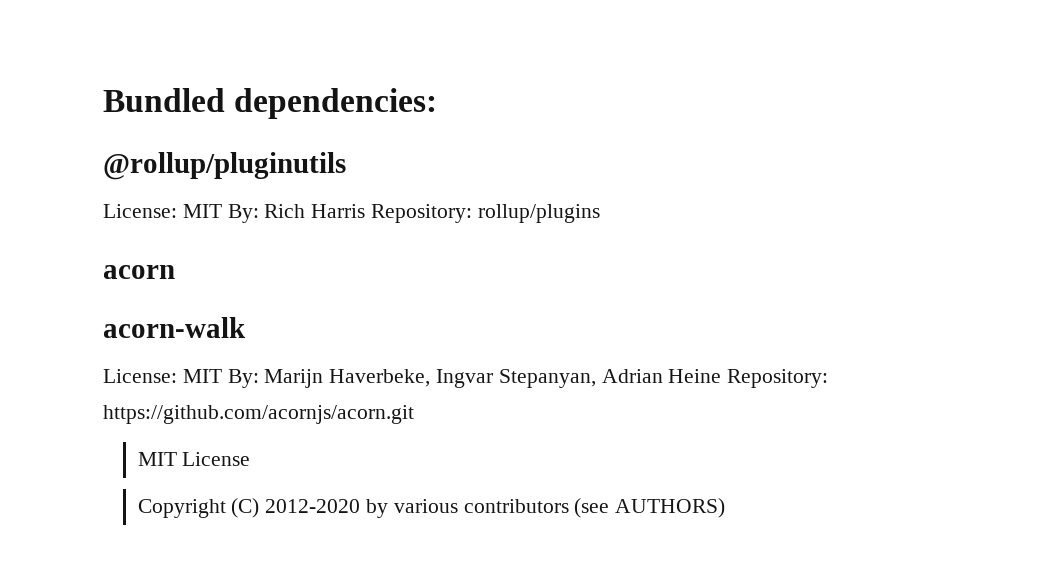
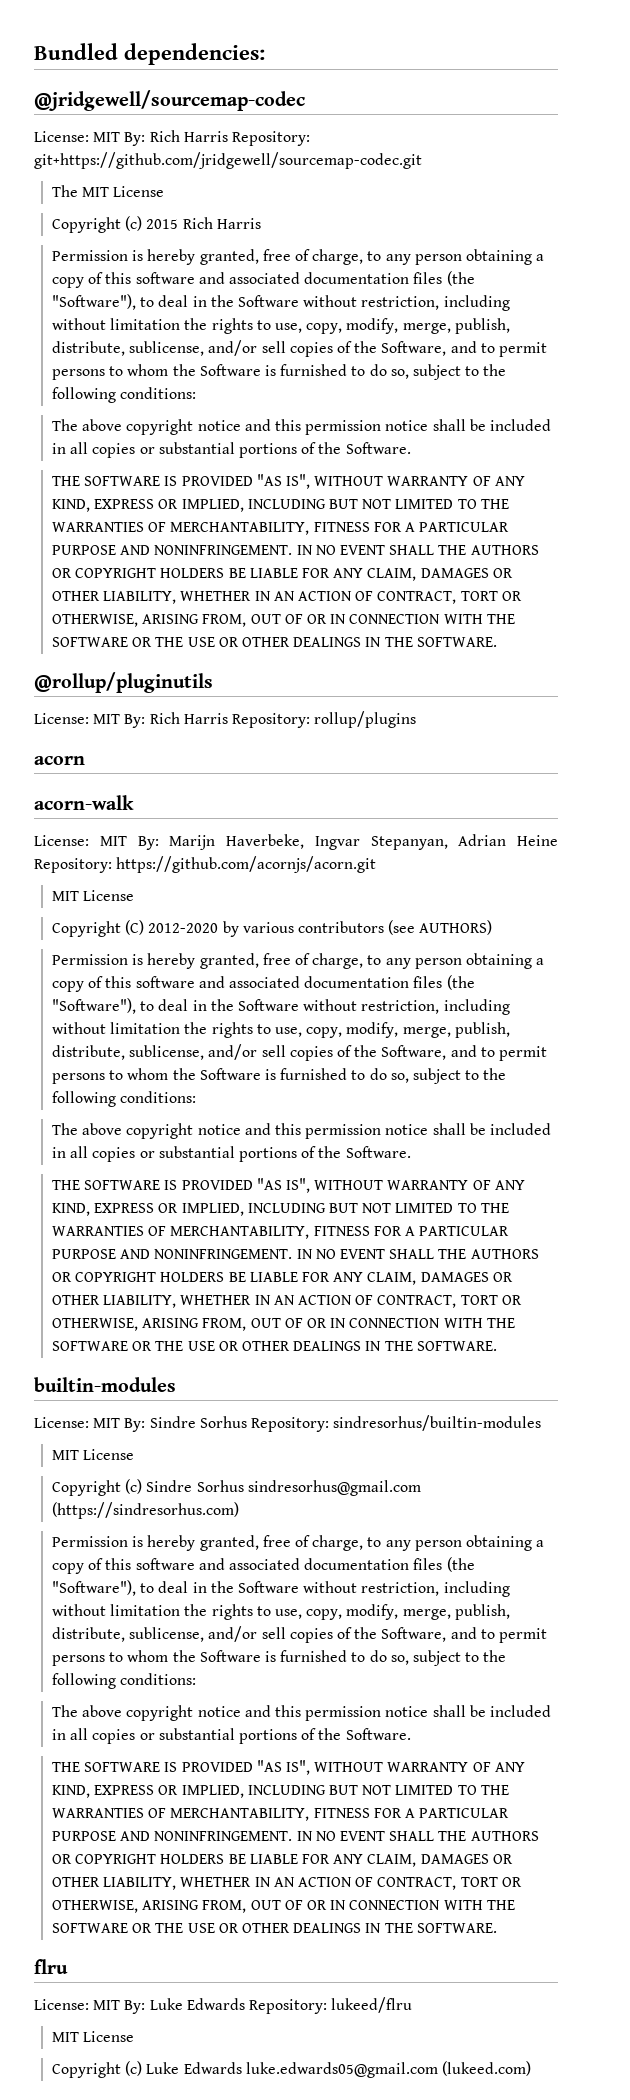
(438, 103) none -> [34,90,305,111] [34,130,310,146] [34,152,422,169] [52,185,165,197] [52,216,261,233] [52,249,545,265] [52,271,475,288] [52,294,510,311] [52,318,510,334] [52,340,547,357] [52,364,507,380] [52,387,197,403] [52,419,551,435] [52,442,411,458] [52,474,525,489] [52,499,509,512] [52,522,510,535] [52,545,539,555] [52,568,513,581] [52,591,522,604] [52,614,515,627] [52,637,497,647] // @jridgewell/sourcemap-codec // License: MIT By: Rich Harris Repository: git+https://github.com/jridgewell/sourcemap-codec.git // The MIT License // Copyright (c) 2015 Rich Harris // Permission is hereby granted, free of charge, to any person obtaining a copy of this software and associated documentation files (the "Software"), to deal in the Software without restriction, including without limitation the rights to use, copy, modify, merge, publish, distribute, sublicense, and/or sell copies of the Software, and to permit persons to whom the Software is furnished to do so, subject to the following conditions: // The above copyright notice and this permission notice shall be included in all copies or substantial portions of the Software. // THE SOFTWARE IS PROVIDED "AS IS", WITHOUT WARRANTY OF ANY KIND, EXPRESS OR IMPLIED, INCLUDING BUT NOT LIMITED TO THE WARRANTIES OF MERCHANTABILITY, FITNESS FOR A PARTICULAR PURPOSE AND NONINFRINGEMENT. IN NO EVENT SHALL THE AUTHORS OR COPYRIGHT HOLDERS BE LIABLE FOR ANY CLAIM, DAMAGES OR OTHER LIABILITY, WHETHER IN AN ACTION OF CONTRACT, TORT OR OTHERWISE, ARISING FROM, OUT OF OR IN CONNECTION WITH THE SOFTWARE OR THE USE OR OTHER DEALINGS IN THE SOFTWARE.
(726, 508) none -> [52,953,545,969] [52,975,475,992] [52,998,510,1015] [52,1022,510,1038] [52,1044,547,1061] [52,1068,507,1084] [52,1091,197,1107] [52,1123,551,1139] [52,1146,411,1162] [52,1178,525,1193] [52,1203,509,1216] [52,1226,510,1239] [52,1249,539,1259] [52,1272,513,1285] [52,1295,522,1308] [52,1318,515,1331] [52,1341,497,1351] [34,1377,176,1392] [34,1415,542,1432] [52,1449,135,1460] [52,1479,421,1496] [52,1502,240,1519] [52,1535,545,1551] [52,1557,475,1574] [52,1580,510,1597] [52,1604,510,1620] [52,1626,547,1643] [52,1650,507,1666] [52,1673,197,1689] [52,1705,551,1721] [52,1728,411,1744] [52,1760,525,1775] [52,1785,509,1798] [52,1808,510,1821] [52,1831,539,1841] [52,1854,513,1867] [52,1877,522,1890] [52,1900,515,1913] [52,1923,497,1933] [34,1959,68,1974] [34,1997,413,2014] [52,2031,135,2042] [52,2061,531,2078] // Permission is hereby granted, free of charge, to any person obtaining a copy of this software and associated documentation files (the "Software"), to deal in the Software without restriction, including without limitation the rights to use, copy, modify, merge, publish, distribute, sublicense, and/or sell copies of the Software, and to permit persons to whom the Software is furnished to do so, subject to the following conditions: // The above copyright notice and this permission notice shall be included in all copies or substantial portions of the Software. // THE SOFTWARE IS PROVIDED "AS IS", WITHOUT WARRANTY OF ANY KIND, EXPRESS OR IMPLIED, INCLUDING BUT NOT LIMITED TO THE WARRANTIES OF MERCHANTABILITY, FITNESS FOR A PARTICULAR PURPOSE AND NONINFRINGEMENT. IN NO EVENT SHALL THE AUTHORS OR COPYRIGHT HOLDERS BE LIABLE FOR ANY CLAIM, DAMAGES OR OTHER LIABILITY, WHETHER IN AN ACTION OF CONTRACT, TORT OR OTHERWISE, ARISING FROM, OUT OF OR IN CONNECTION WITH THE SOFTWARE OR THE USE OR OTHER DEALINGS IN THE SOFTWARE. // builtin-modules // License: MIT By: Sindre Sorhus Repository: sindresorhus/builtin-modules // MIT License // Copyright (c) Sindre Sorhus sindresorhus@gmail.com (https://sindresorhus.com) // Permission is hereby granted, free of charge, to any person obtaining a copy of this software and associated documentation files (the "Software"), to deal in the Software without restriction, including without limitation the rights to use, copy, modify, merge, publish, distribute, sublicense, and/or sell copies of the Software, and to permit persons to whom the Software is furnished to do so, subject to the following conditions: // The above copyright notice and this permission notice shall be included in all copies or substantial portions of the Software. // THE SOFTWARE IS PROVIDED "AS IS", WITHOUT WARRANTY OF ANY KIND, EXPRESS OR IMPLIED, INCLUDING BUT NOT LIMITED TO THE WARRANTIES OF MERCHANTABILITY, FITNESS FOR A PARTICULAR PURPOSE AND NONINFRINGEMENT. IN NO EVENT SHALL THE AUTHORS OR COPYRIGHT HOLDERS BE LIABLE FOR ANY CLAIM, DAMAGES OR OTHER LIABILITY, WHETHER IN AN ACTION OF CONTRACT, TORT OR OTHERWISE, ARISING FROM, OUT OF OR IN CONNECTION WITH THE SOFTWARE OR THE USE OR OTHER DEALINGS IN THE SOFTWARE. // flru // License: MIT By: Luke Edwards Repository: lukeed/flru // MIT License // Copyright (c) Luke Edwards luke.edwards05@gmail.com (lukeed.com)

